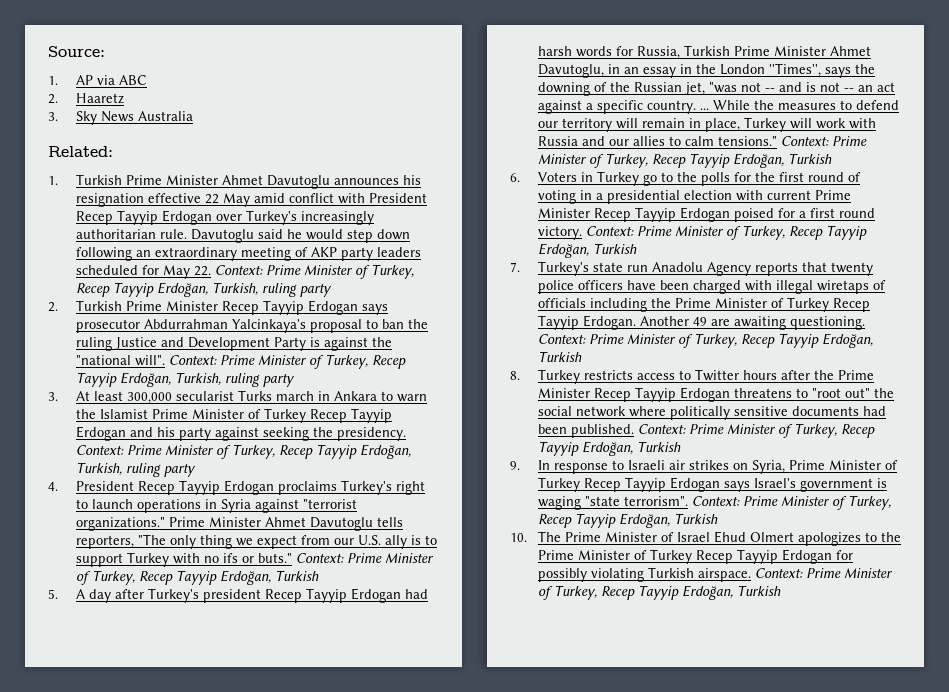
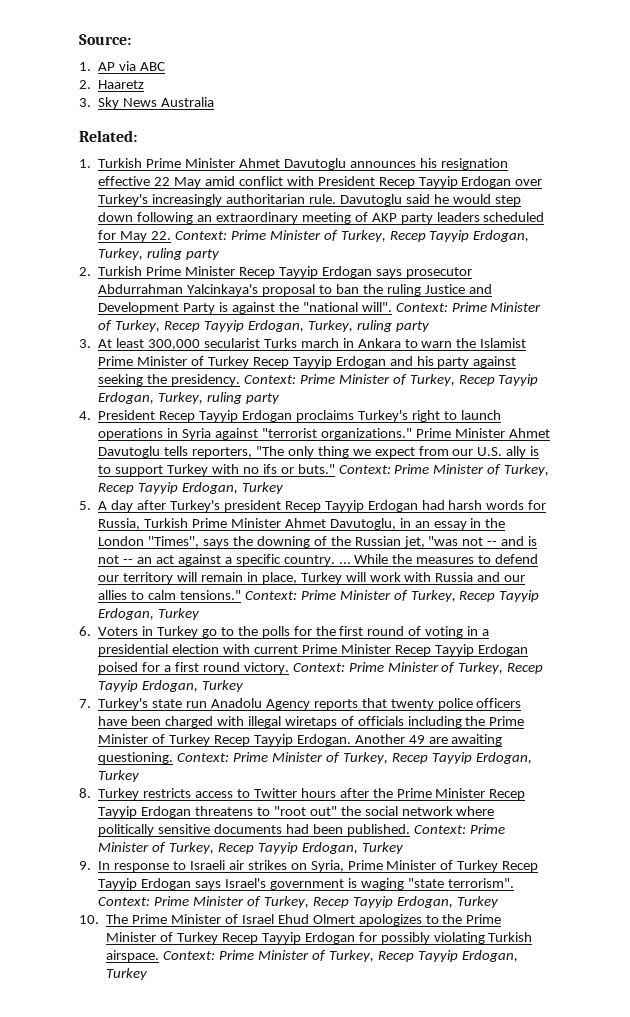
[156,282,258,297] Erdoğan, Turkish, -> [473,230,530,242] [98,248,144,260] Erdogan, Turkey,
[119,372,221,387] Erdoğan, Turkish, -> [247,320,353,332] Erdogan, Turkey,
[359,444,411,459] [75,462,122,475] Erdoğan, Turkish, -> [98,392,204,404] Erdogan, Turkey,
[219,570,319,585] Erdoğan, Turkish -> [182,482,284,494] Erdogan, Turkey
[732,153,832,168] Erdoğan, Turkish -> [98,608,201,620] Erdogan, Turkey
[537,243,637,258] Erdoğan, Turkish -> [142,680,245,692] Erdogan, Turkey
[821,333,873,348] [537,351,582,362] Erdoğan, Turkish -> [475,752,532,764] [98,770,141,782] Erdogan, Turkey
[581,441,681,456] Erdoğan, Turkish -> [301,842,404,854] Erdogan, Turkey
[618,513,718,528] Erdoğan, Turkish -> [396,896,499,908] Erdogan, Turkey
[681,585,781,600] Erdoğan, Turkish -> [461,950,518,962] [106,968,149,980] Erdogan, Turkey

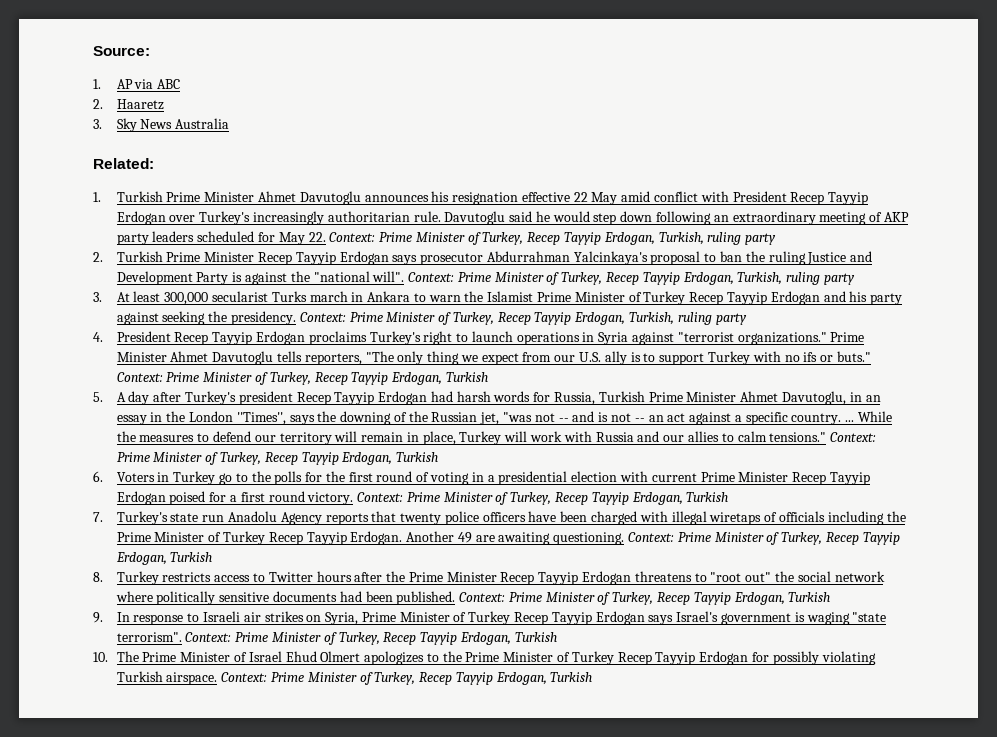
[98,248,144,260] Turkey, -> [658,232,704,245] Turkish,
[307,320,353,332] Turkey, -> [737,272,783,285] Turkish,
[158,392,204,404] Turkey, -> [629,312,675,325] Turkish,
[241,482,284,494] Turkey -> [445,372,488,382] Turkish
[158,608,201,620] Turkey -> [396,452,439,462] Turkish
[202,680,245,692] Turkey -> [686,492,729,502] Turkish
[98,770,141,782] Turkey -> [170,552,213,562] Turkish
[361,842,404,854] Turkey -> [788,592,831,602] Turkish
[456,896,499,908] Turkey -> [514,632,557,642] Turkish
[106,968,149,980] Turkey -> [550,672,593,682] Turkish

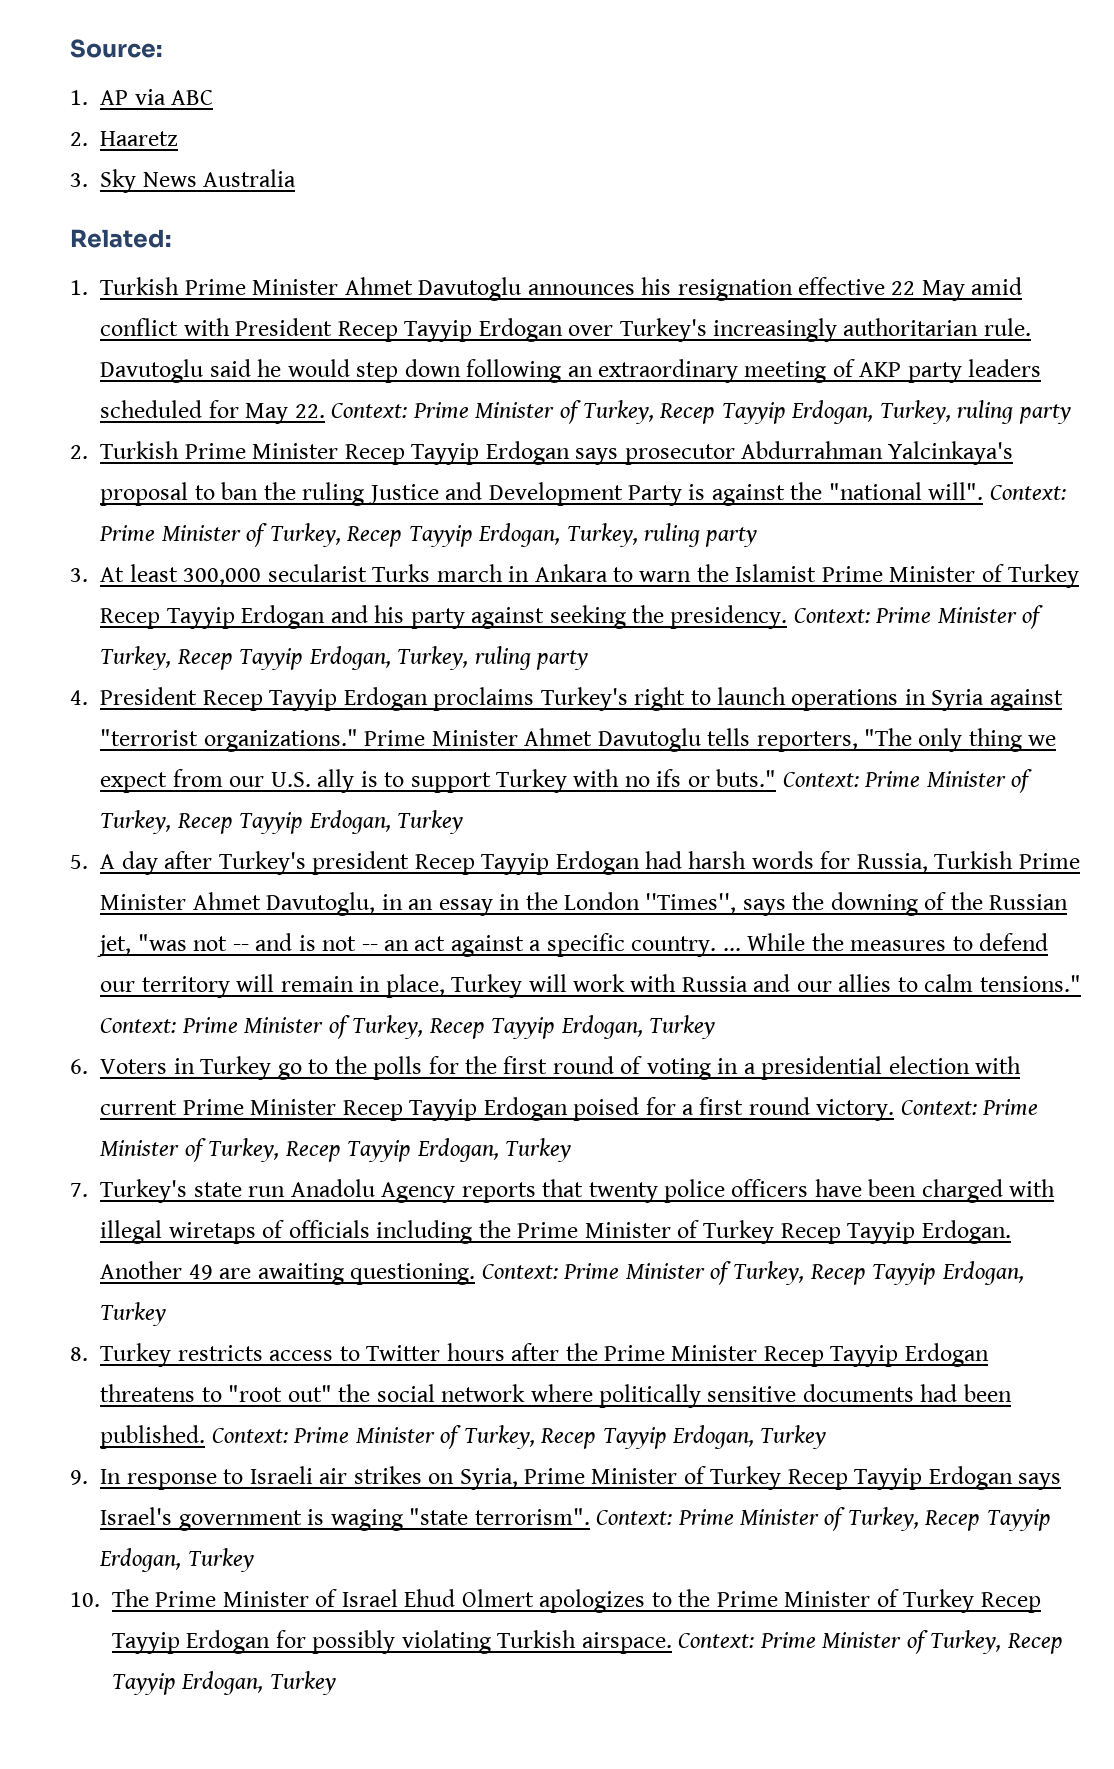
[658,232,704,245] Turkish, -> [879,400,951,424] Turkey,
[737,272,783,285] Turkish, -> [566,523,638,547] Turkey,
[629,312,675,325] Turkish, -> [397,646,469,670] Turkey,
[445,372,488,382] Turkish -> [397,810,464,834] Turkey
[396,452,439,462] Turkish -> [648,1015,715,1039] Turkey
[686,492,729,502] Turkish -> [505,1138,572,1162] Turkey
[170,552,213,562] Turkish -> [100,1302,167,1326] Turkey
[788,592,831,602] Turkish -> [760,1425,827,1449] Turkey
[514,632,557,642] Turkish -> [187,1548,254,1572] Turkey
[550,672,593,682] Turkish -> [269,1671,336,1695] Turkey

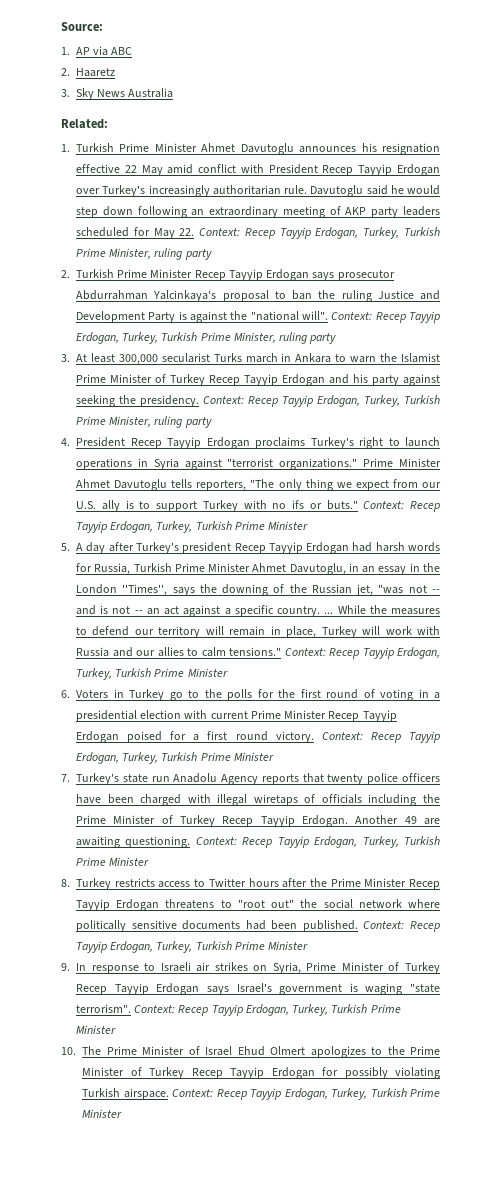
[412,400,951,424] Prime Minister of Turkey, Recep Tayyip Erdogan, Turkey, -> [244,227,440,239] [76,248,152,259] Recep Tayyip Erdogan, Turkey, Turkish Prime Minister,
[99,523,638,547] Prime Minister of Turkey, Recep Tayyip Erdogan, Turkey, -> [375,311,440,323] [76,332,276,344] Recep Tayyip Erdogan, Turkey, Turkish Prime Minister,
[875,605,1045,629] [100,646,469,670] Prime Minister of Turkey, Recep Tayyip Erdogan, Turkey, -> [248,395,440,407] [76,416,152,427] Recep Tayyip Erdogan, Turkey, Turkish Prime Minister,
[864,769,1034,793] [100,810,464,834] Prime Minister of Turkey, Recep Tayyip Erdogan, Turkey -> [410,501,440,512] [76,521,309,533] Recep Tayyip Erdogan, Turkey, Turkish Prime Minister
[181,1015,715,1039] Prime Minister of Turkey, Recep Tayyip Erdogan, Turkey -> [329,647,440,659] [76,668,228,680] Recep Tayyip Erdogan, Turkey, Turkish Prime Minister
[982,1099,1039,1115] [100,1138,572,1162] Prime Minister of Turkey, Recep Tayyip Erdogan, Turkey -> [370,731,440,743] [76,752,274,764] Recep Tayyip Erdogan, Turkey, Turkish Prime Minister
[563,1261,1024,1285] [100,1302,167,1326] Prime Minister of Turkey, Recep Tayyip Erdogan, Turkey -> [242,836,440,848] [76,857,150,866] Recep Tayyip Erdogan, Turkey, Turkish Prime Minister
[293,1425,827,1449] Prime Minister of Turkey, Recep Tayyip Erdogan, Turkey -> [410,921,440,932] [76,941,309,953] Recep Tayyip Erdogan, Turkey, Turkish Prime Minister
[677,1507,1051,1531] [99,1548,254,1572] Prime Minister of Turkey, Recep Tayyip Erdogan, Turkey -> [178,1004,401,1016] [76,1025,116,1034] Recep Tayyip Erdogan, Turkey, Turkish Prime Minister
[759,1630,1063,1654] [112,1671,336,1695] Prime Minister of Turkey, Recep Tayyip Erdogan, Turkey -> [216,1088,440,1100] [82,1109,122,1118] Recep Tayyip Erdogan, Turkey, Turkish Prime Minister

